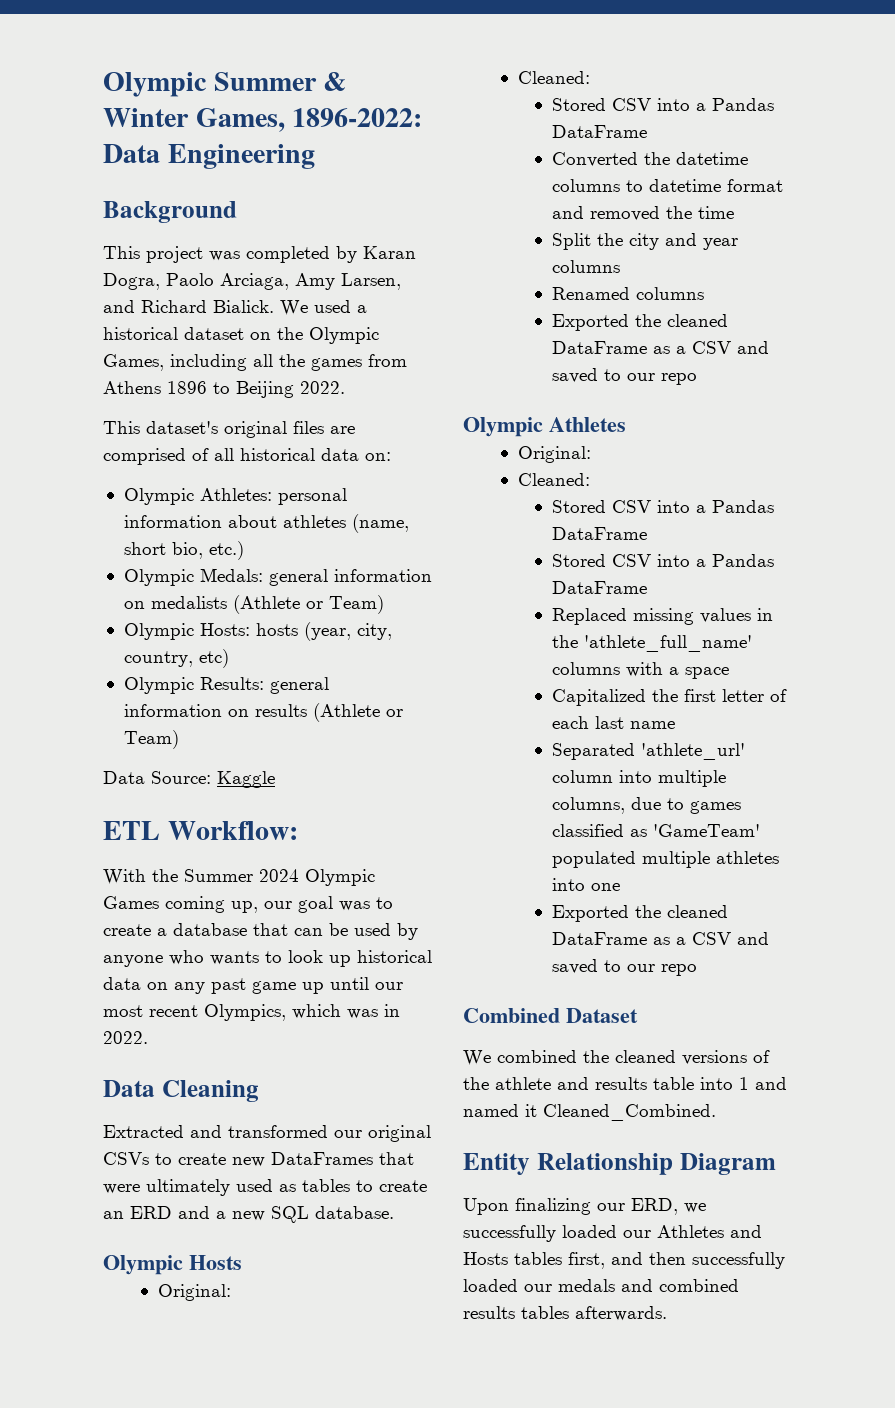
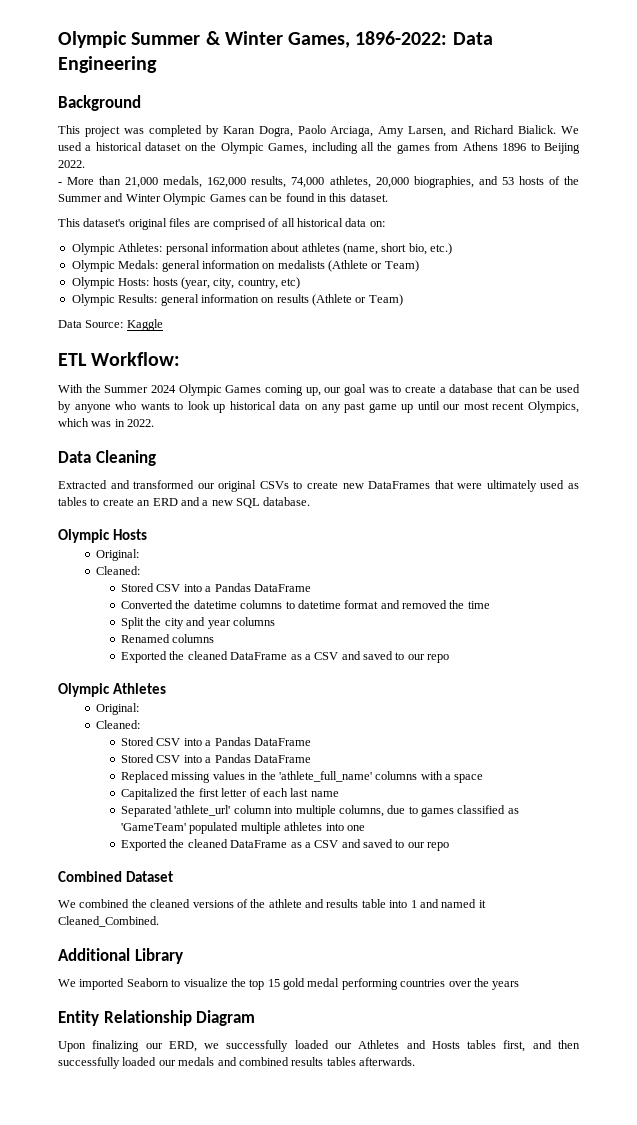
(345, 387) none -> [58,176,579,188] [58,193,388,205] // - More than 21,000 medals, 162,000 results, 74,000 athletes, 20,000 biographies, and 53 hosts of the Summer and Winter Olympic Games can be found in this dataset.
(716, 1112) none -> [58,948,183,964] [58,978,520,990] // Additional Library // We imported Seaborn to visualize the top 15 gold medal performing countries over the years

